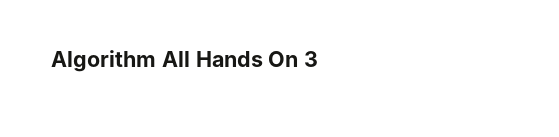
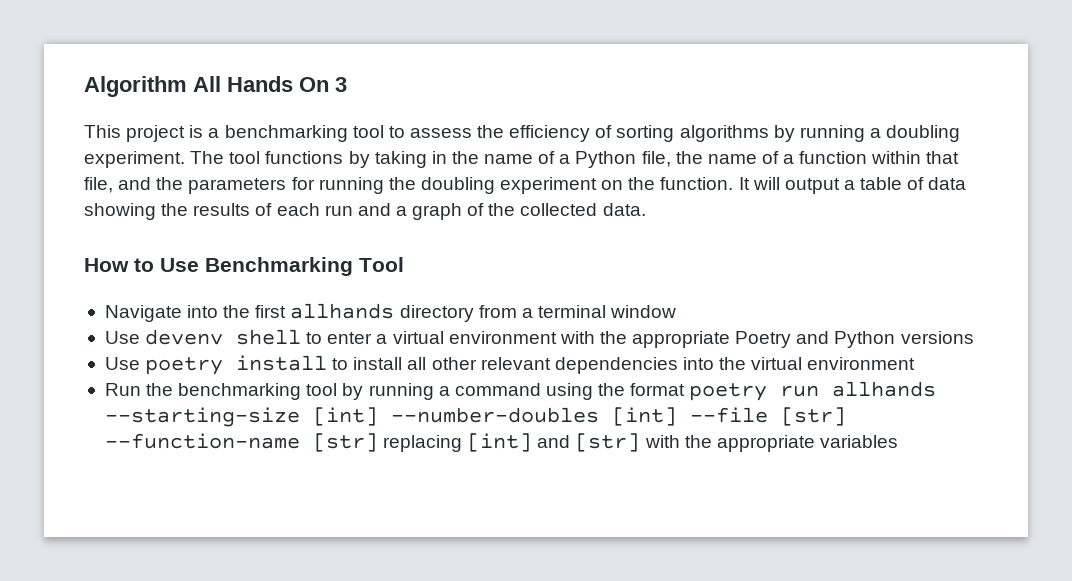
(319, 59) none -> [84,125,961,142] [84,151,960,168] [84,177,967,194] [84,203,646,220] [84,257,404,276] [104,303,677,322] [104,329,974,348] [104,355,916,375] [104,381,937,401] [104,407,846,427] [104,433,898,452] // This project is a benchmarking tool to assess the efficiency of sorting algorithms by running a doubling experiment. The tool functions by taking in the name of a Python file, the name of a function within that file, and the parameters for running the doubling experiment on the function. It will output a table of data showing the results of each run and a graph of the collected data. // How to Use Benchmarking Tool // Navigate into the first allhands directory from a terminal window // Use devenv shell to enter a virtual environment with the appropriate Poetry and Python versions // Use poetry install to install all other relevant dependencies into the virtual environment // Run the benchmarking tool by running a command using the format poetry run allhands --starting-size [int] --number-doubles [int] --file [str] --function-name [str] replacing [int] and [str] with the appropriate variables

